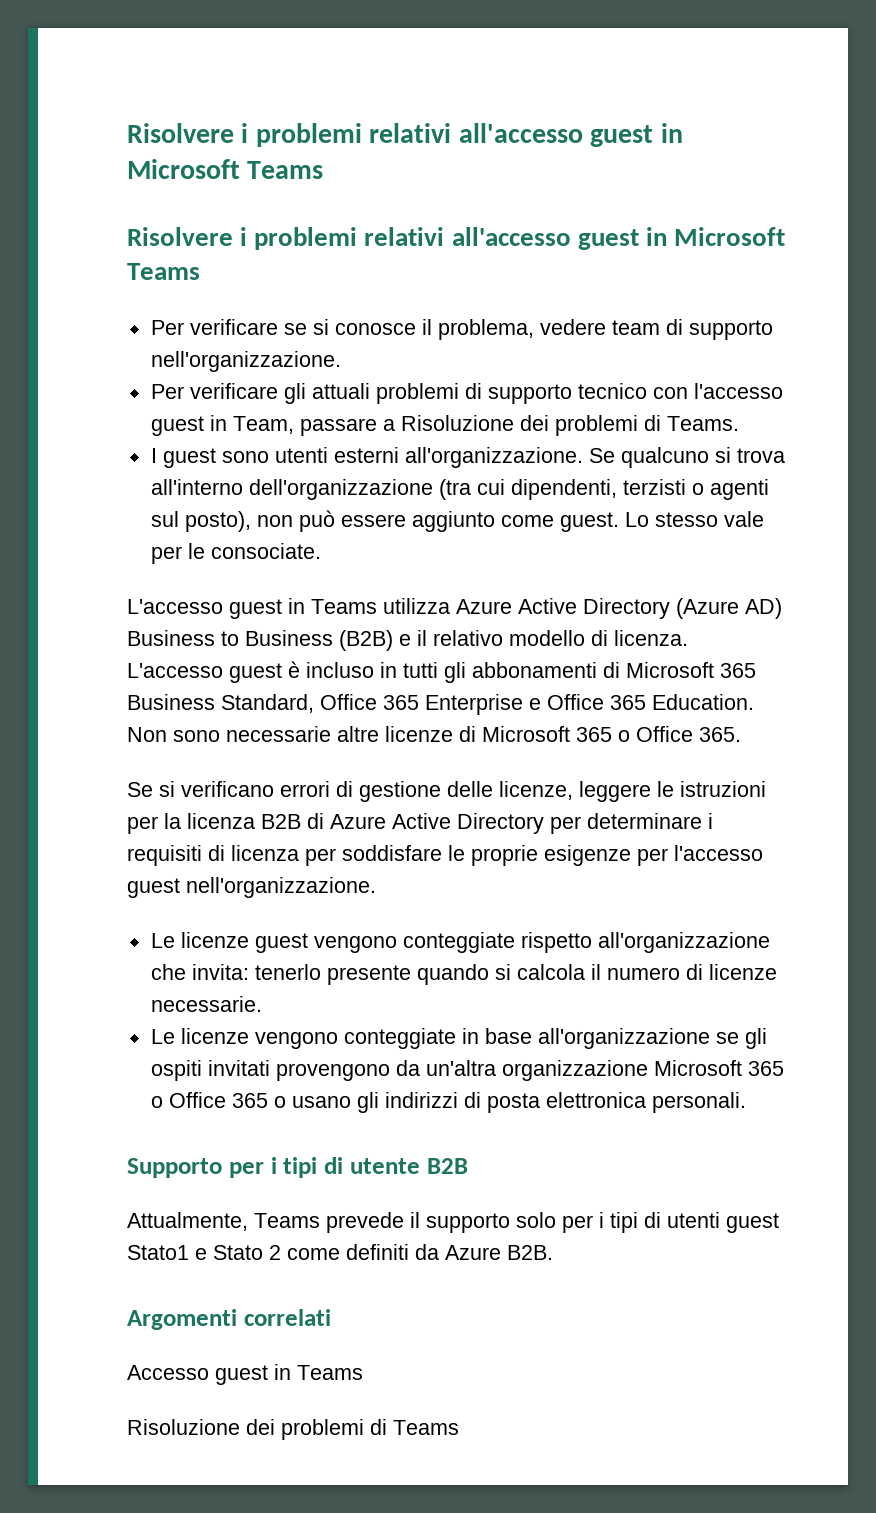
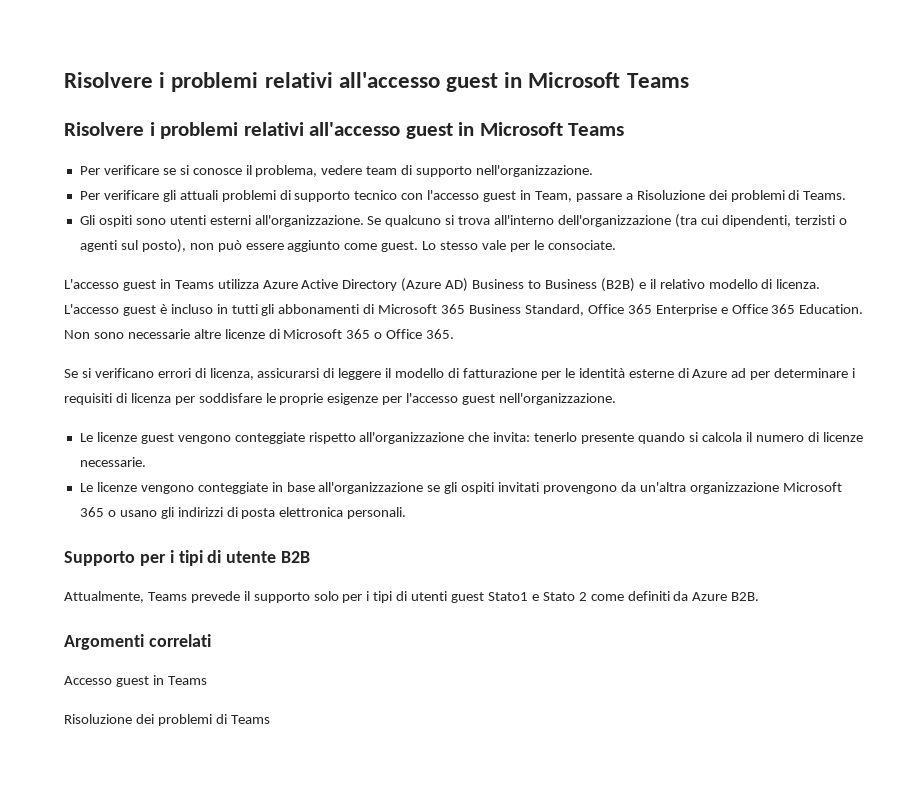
[150,448,216,468] I guest -> [79,215,132,227] Gli ospiti
[359,781,766,802] [127,813,544,834] gestione delle licenze, leggere le istruzioni per la licenza B2B di Azure Active Directory -> [209,368,747,380] licenza, assicurarsi di leggere il modello di fatturazione per le identità esterne di Azure ad
[168,1092,286,1108] Office 365 o -> (116, 513) none

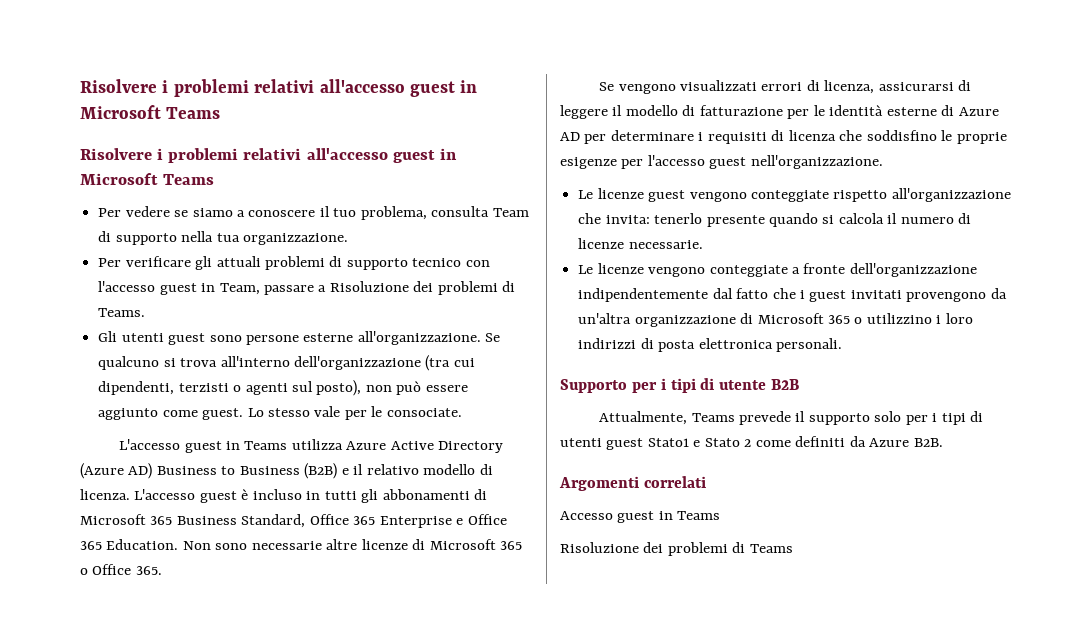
[103,165,594,177] verificare se si conosce il problema, vedere team di supporto nell'organizzazione. -> [125,206,529,220] [98,231,348,245] vedere se siamo a conoscere il tuo problema, consulta Team di supporto nella tua organizzazione.
[98,215,251,227] ospiti sono utenti esterni -> [121,333,354,345] utenti guest sono persone esterne
[81,368,154,378] si verificano -> [618,80,757,94] vengono visualizzati
[731,368,747,378] ad -> [560,132,580,141] AD
[174,393,262,405] per soddisfare -> [839,130,937,141] che soddisfino
[271,482,495,494] in base all'organizzazione se gli ospiti -> [791,263,977,277] [578,288,847,302] a fronte dell'organizzazione indipendentemente dal fatto che i guest
[782,482,842,492] [79,507,174,519] Microsoft 365 o usano gli -> [740,313,973,324] di Microsoft 365 o utilizzino i loro

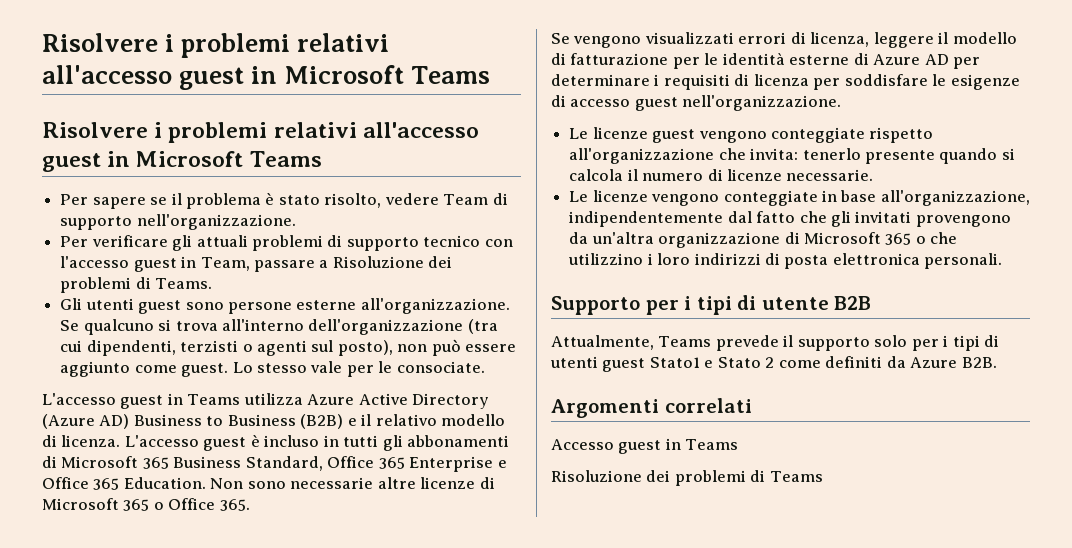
[125,206,529,220] [98,231,348,245] vedere se siamo a conoscere il tuo problema, consulta Team di supporto nella tua organizzazione. -> [92,192,508,209] [60,214,296,230] sapere se il problema è stato risolto, vedere Team di supporto nell'organizzazione.
[878,80,972,91] assicurarsi di -> (870, 39) none
[839,130,1007,144] [560,155,705,169] che soddisfino le proprie esigenze per l'accesso -> [813,74,1020,90] [551,95,631,107] per soddisfare le esigenze di accesso
[791,263,977,277] a fronte dell'organizzazione -> [821,190,1030,206] in base all'organizzazione,
[799,290,847,302] i guest -> [830,211,851,227] gli
(863, 320) none -> [930,232,958,244] che

